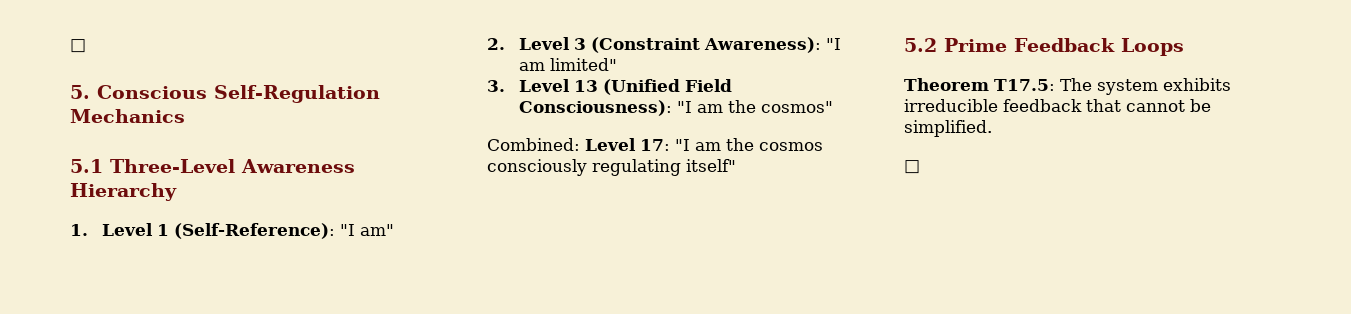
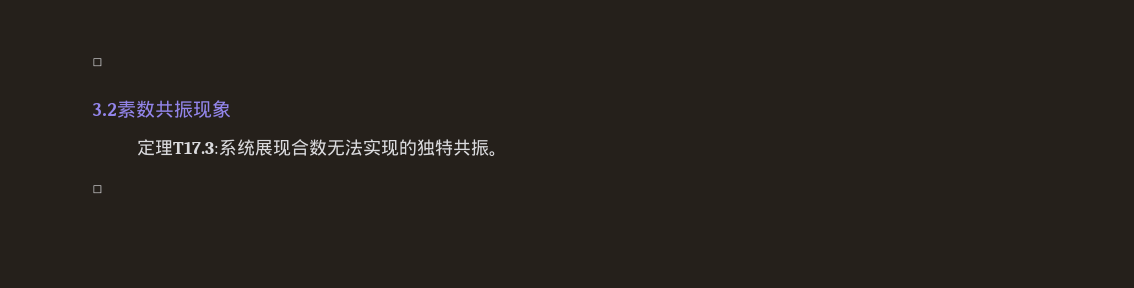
[70,85,380,103] [70,109,185,123] [70,159,355,173] [70,183,177,201] [70,223,395,239] [487,37,842,53] [519,58,618,71] [487,79,733,95] [519,100,834,116] [487,138,823,151] [487,159,736,176] [904,38,1184,56] [904,78,1231,95] [904,99,1211,112] [904,120,992,137] 5. Conscious Self-Regulation Mechanics // 5.1 Three-Level Awareness Hierarchy // 1. Level 1 (Self-Reference): "I am" // 2. Level 3 (Constraint Awareness): "I am limited" // 3. Level 13 (Unified Field Consciousness): "I am the cosmos" // Combined: Level 17: "I am the cosmos consciously regulating itself" // 5.2 Prime Feedback Loops // Theorem T17.5: The system exhibits irreducible feedback that cannot be simplified. -> [92,100,231,118] [136,139,507,157] 3.2素数共振现象 // 定理T17.3:系统展现合数无法实现的独特共振。

